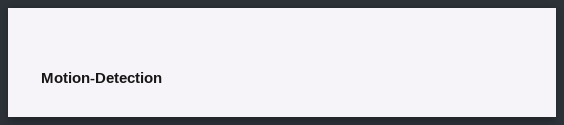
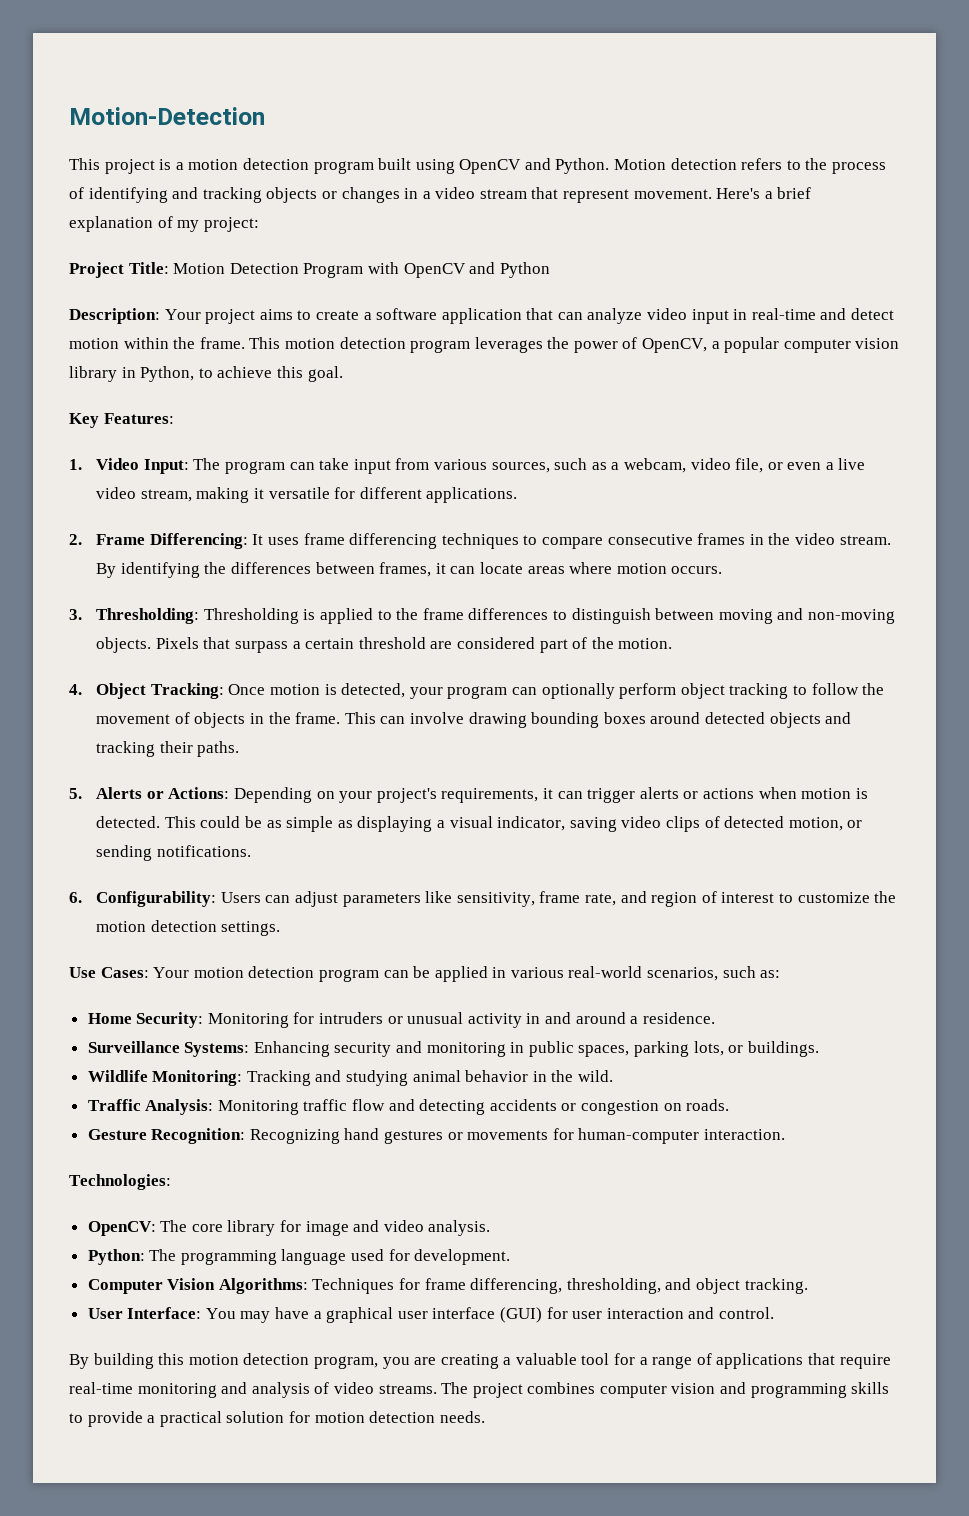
(162, 77) none -> [69,158,887,174] [69,187,812,203] [69,216,259,232] [69,262,550,278] [69,308,895,324] [69,337,900,353] [69,366,343,382] [69,413,174,428] [69,458,866,474] [96,487,518,503] [69,533,891,549] [96,562,723,578] [69,608,895,624] [96,637,673,653] [69,683,885,699] [96,712,852,728] [96,741,240,757] [69,787,868,803] [96,816,863,832] [96,845,251,861] [69,891,897,907] [96,920,281,936] [69,966,781,982] [87,1012,715,1028] [87,1041,819,1057] [87,1070,614,1086] [87,1099,730,1115] [87,1128,786,1144] [69,1174,171,1190] [87,1220,491,1236] [87,1249,511,1265] [87,1278,808,1294] [87,1307,774,1323] [69,1353,891,1369] [69,1382,890,1398] [69,1411,485,1427] // This project is a motion detection program built using OpenCV and Python. Motion detection refers to the process of identifying and tracking objects or changes in a video stream that represent movement. Here's a brief explanation of my project: // Project Title: Motion Detection Program with OpenCV and Python // Description: Your project aims to create a software application that can analyze video input in real-time and detect motion within the frame. This motion detection program leverages the power of OpenCV, a popular computer vision library in Python, to achieve this goal. // Key Features: // 1. Video Input: The program can take input from various sources, such as a webcam, video file, or even a live video stream, making it versatile for different applications. // 2. Frame Differencing: It uses frame differencing techniques to compare consecutive frames in the video stream. By identifying the differences between frames, it can locate areas where motion occurs. // 3. Thresholding: Thresholding is applied to the frame differences to distinguish between moving and non-moving objects. Pixels that surpass a certain threshold are considered part of the motion. // 4. Object Tracking: Once motion is detected, your program can optionally perform object tracking to follow the movement of objects in the frame. This can involve drawing bounding boxes around detected objects and tracking their paths. // 5. Alerts or Actions: Depending on your project's requirements, it can trigger alerts or actions when motion is detected. This could be as simple as displaying a visual indicator, saving video clips of detected motion, or sending notifications. // 6. Configurability: Users can adjust parameters like sensitivity, frame rate, and region of interest to customize the motion detection settings. // Use Cases: Your motion detection program can be applied in various real-world scenarios, such as: // Home Security: Monitoring for intruders or unusual activity in and around a residence. // Surveillance Systems: Enhancing security and monitoring in public spaces, parking lots, or buildings. // Wildlife Monitoring: Tracking and studying animal behavior in the wild. // Traffic Analysis: Monitoring traffic flow and detecting accidents or congestion on roads. // Gesture Recognition: Recognizing hand gestures or movements for human-computer interaction. // Technologies: // OpenCV: The core library for image and video analysis. // Python: The programming language used for development. // Computer Vision Algorithms: Techniques for frame differencing, thresholding, and object tracking. // User Interface: You may have a graphical user interface (GUI) for user interaction and control. // By building this motion detection program, you are creating a valuable tool for a range of applications that require real-time monitoring and analysis of video streams. The project combines computer vision and programming skills to provide a practical solution for motion detection needs.

